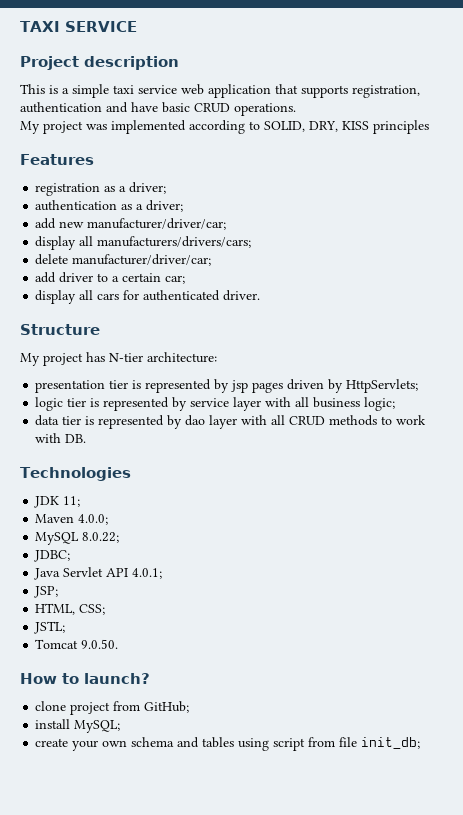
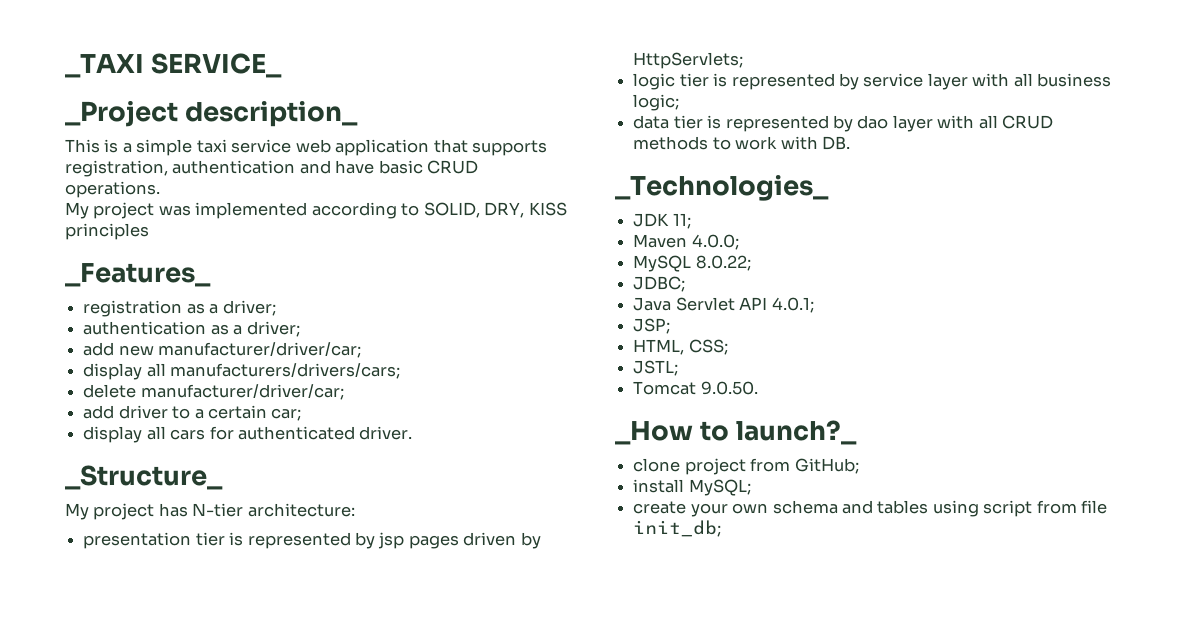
[20,21,137,32] [20,56,179,70] TAXI SERVICE // Project description -> [65,53,283,78] [65,100,359,127] _TAXI SERVICE_ // _Project description_
[20,154,94,165] Features -> [65,263,211,287] _Features_
[20,324,100,335] Structure -> [65,465,223,490] _Structure_
[20,467,131,481] Technologies -> [615,175,829,201] _Technologies_
[20,673,150,684] How to launch? -> [615,420,858,445] _How to launch?_

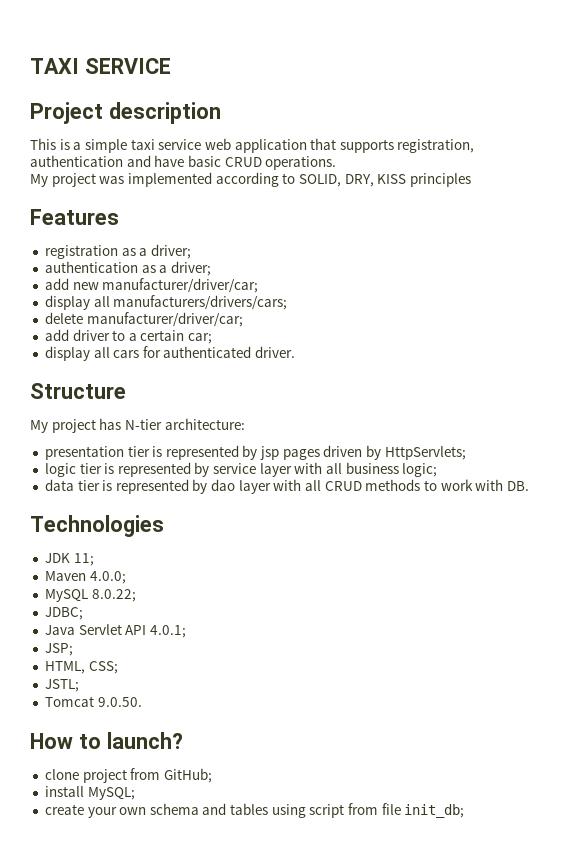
[65,53,283,78] [65,100,359,127] _TAXI SERVICE_ // _Project description_ -> [30,58,171,74] [30,102,221,124] TAXI SERVICE // Project description
[65,263,211,287] _Features_ -> [30,209,119,225] Features
[65,465,223,490] _Structure_ -> [30,383,126,399] Structure
[615,175,829,201] _Technologies_ -> [30,515,164,537] Technologies
[615,420,858,445] _How to launch?_ -> [30,732,183,749] How to launch?

